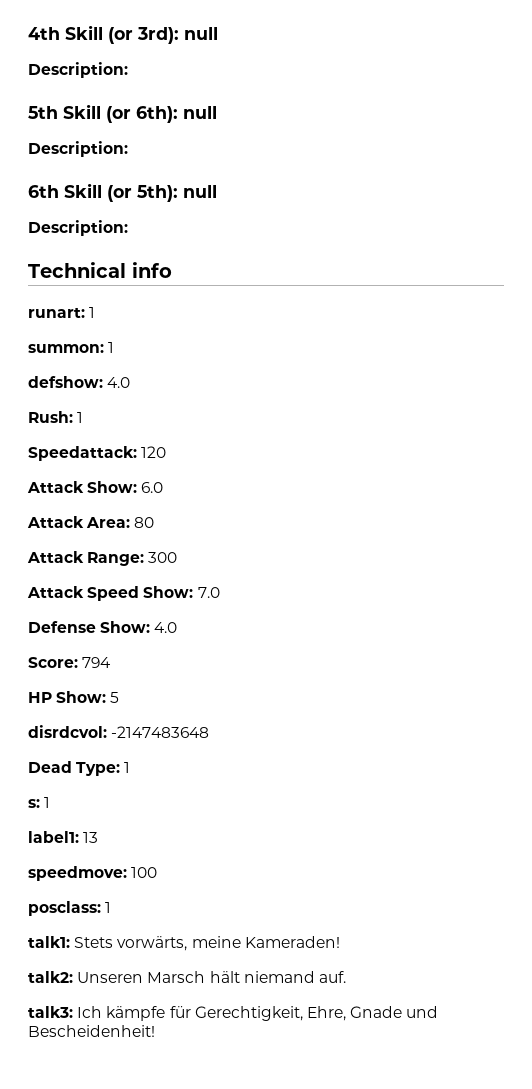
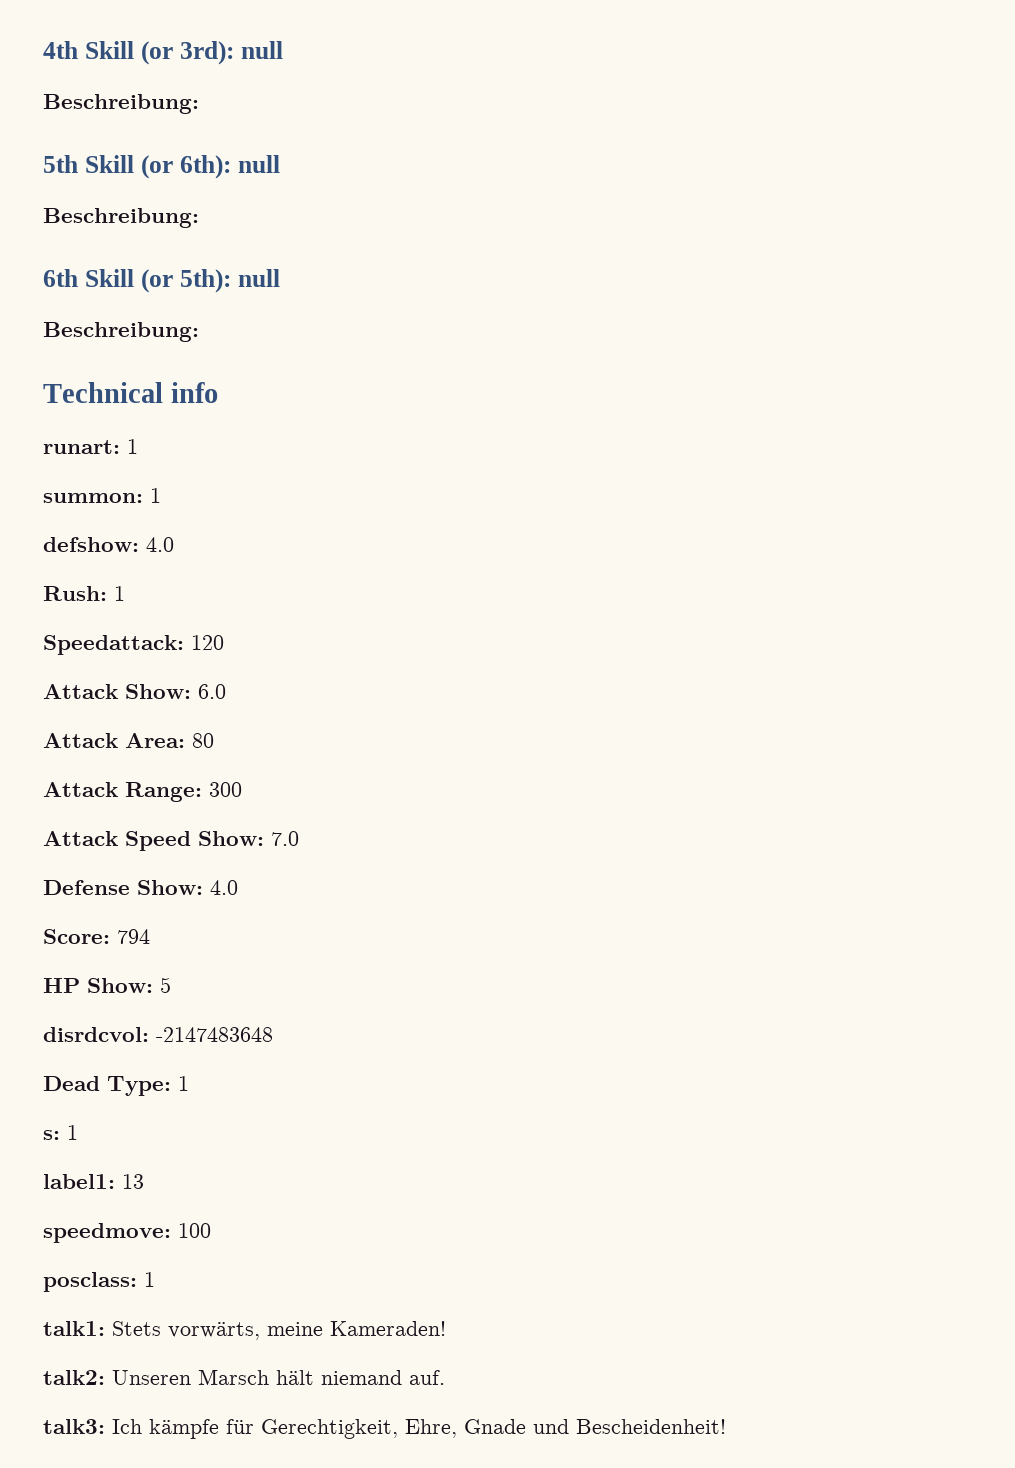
[28,62,128,78] Description: -> [43,94,199,114] Beschreibung:
[28,141,128,157] Description: -> [43,208,199,228] Beschreibung:
[28,220,128,236] Description: -> [43,322,199,342] Beschreibung:

